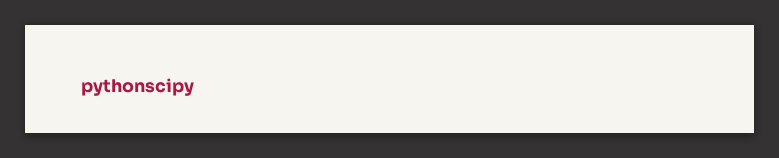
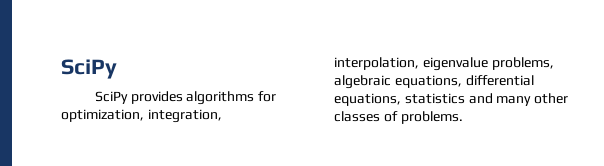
[81,78,194,96] pythonscipy -> [61,59,117,79] [94,91,277,105] [61,109,222,123] [334,57,554,71] [334,75,534,89] [334,93,569,106] [334,111,463,124] SciPy // SciPy provides algorithms for optimization, integration, interpolation, eigenvalue problems, algebraic equations, differential equations, statistics and many other classes of problems.

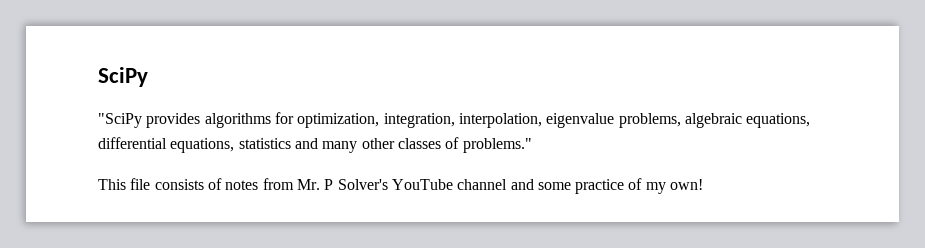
[94,91,128,104] SciPy -> [98,113,142,128] "SciPy
[400,111,463,124] problems. -> [462,138,532,153] [98,178,704,194] problems." // This file consists of notes from Mr. P Solver's YouTube channel and some practice of my own!

